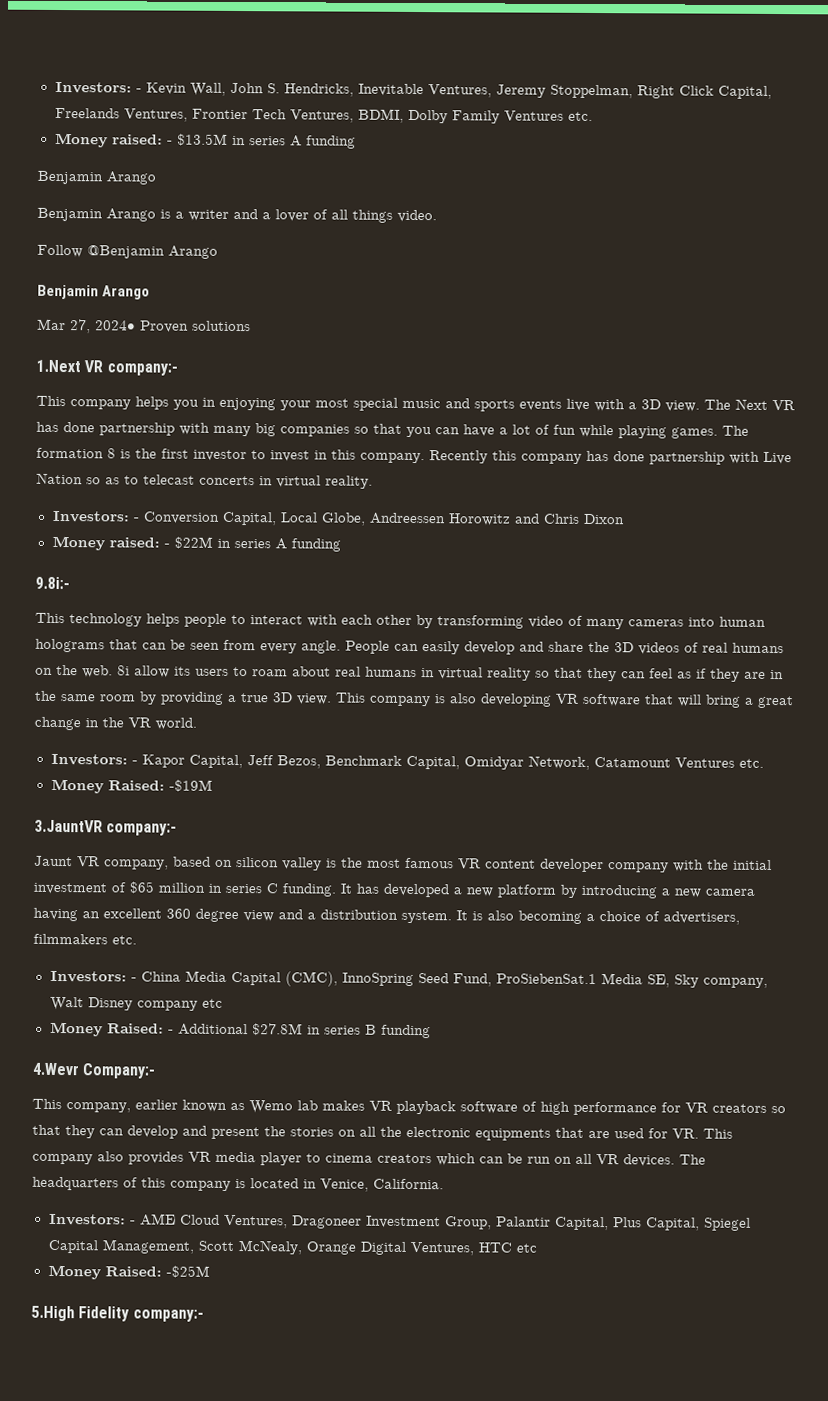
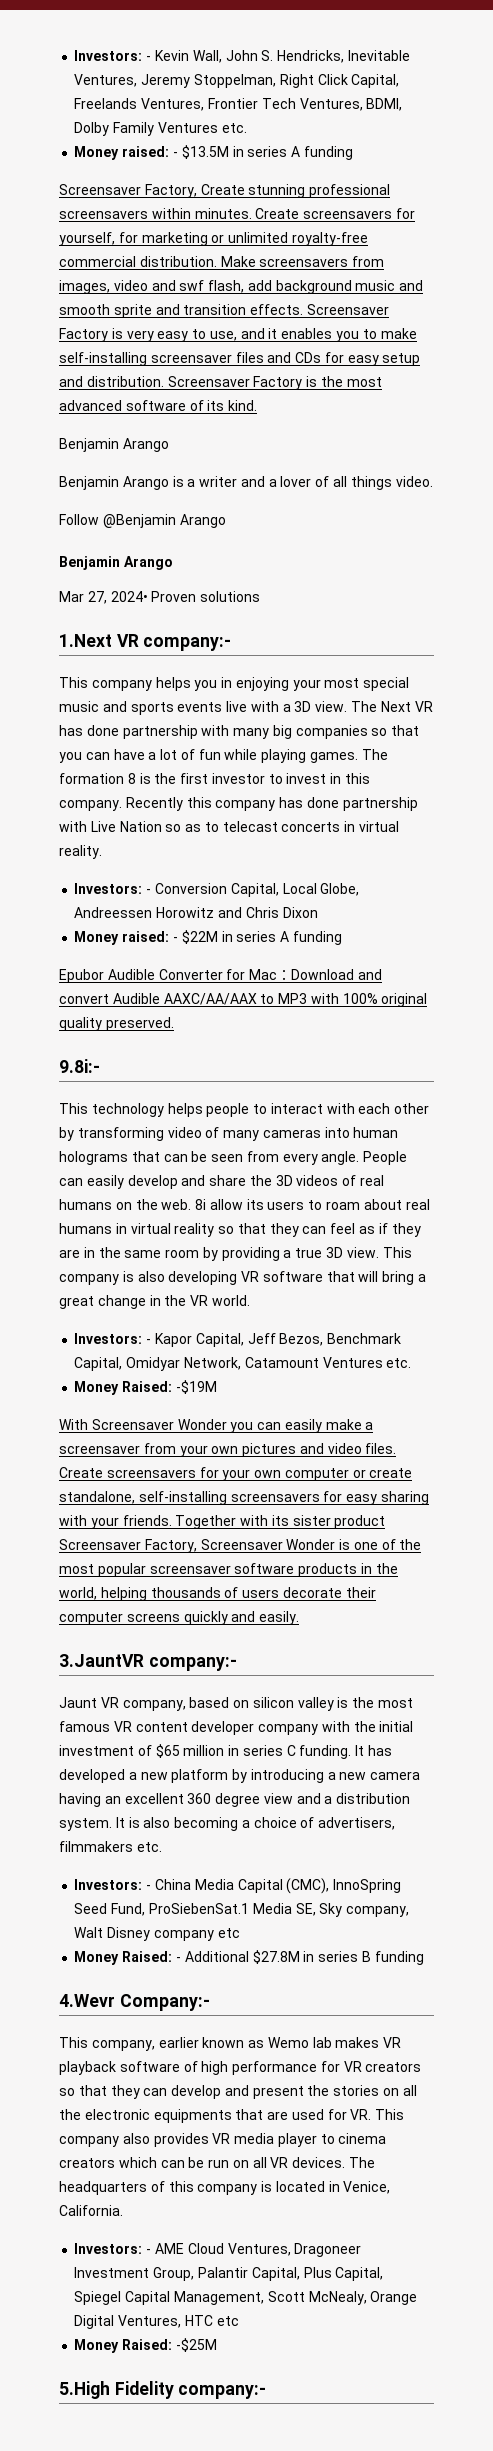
(356, 142) none -> [59,184,391,198] [59,208,415,219] [59,232,368,246] [59,256,385,267] [59,280,424,294] [59,304,389,318] [59,328,417,342] [59,352,421,366] [59,376,382,390] [59,400,258,411] // Screensaver Factory, Create stunning professional screensavers within minutes. Create screensavers for yourself, for marketing or unlimited royalty-free commercial distribution. Make screensavers from images, video and swf flash, add background music and smooth sprite and transition effects. Screensaver Factory is very easy to use, and it enables you to make self-installing screensaver files and CDs for easy setup and distribution. Screensaver Factory is the most advanced software of its kind.
(341, 545) none -> [59,969,382,983] [59,993,428,1007] [59,1017,174,1031] // Epubor Audible Converter for Mac：Download and convert Audible AAXC/AA/AAX to MP3 with 100% original quality preserved.
(213, 785) none -> [59,1419,374,1433] [59,1443,397,1457] [59,1467,413,1481] [59,1491,429,1505] [59,1515,386,1529] [59,1539,422,1553] [59,1563,398,1577] [59,1587,376,1601] [59,1611,300,1625] // With Screensaver Wonder you can easily make a screensaver from your own pictures and video files. Create screensavers for your own computer or create standalone, self-installing screensavers for easy sharing with your friends. Together with its sister product Screensaver Factory, Screensaver Wonder is one of the most popular screensaver software products in the world, helping thousands of users decorate their computer screens quickly and easily.

